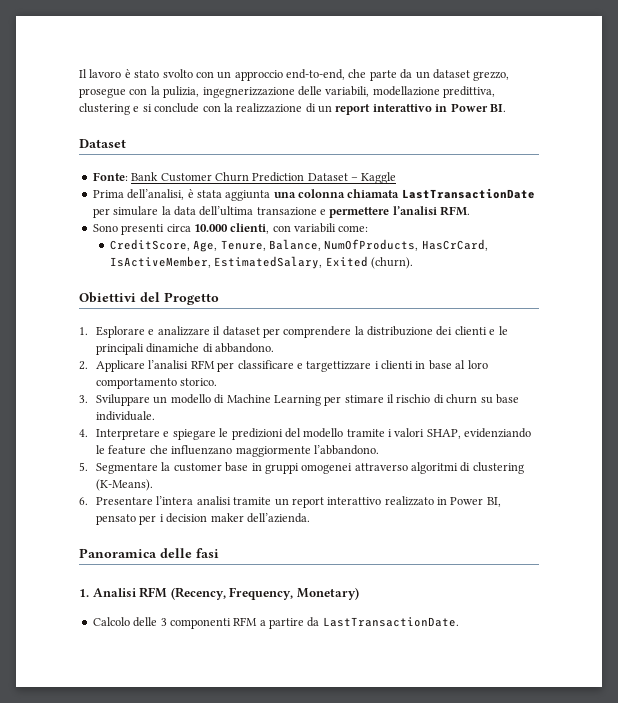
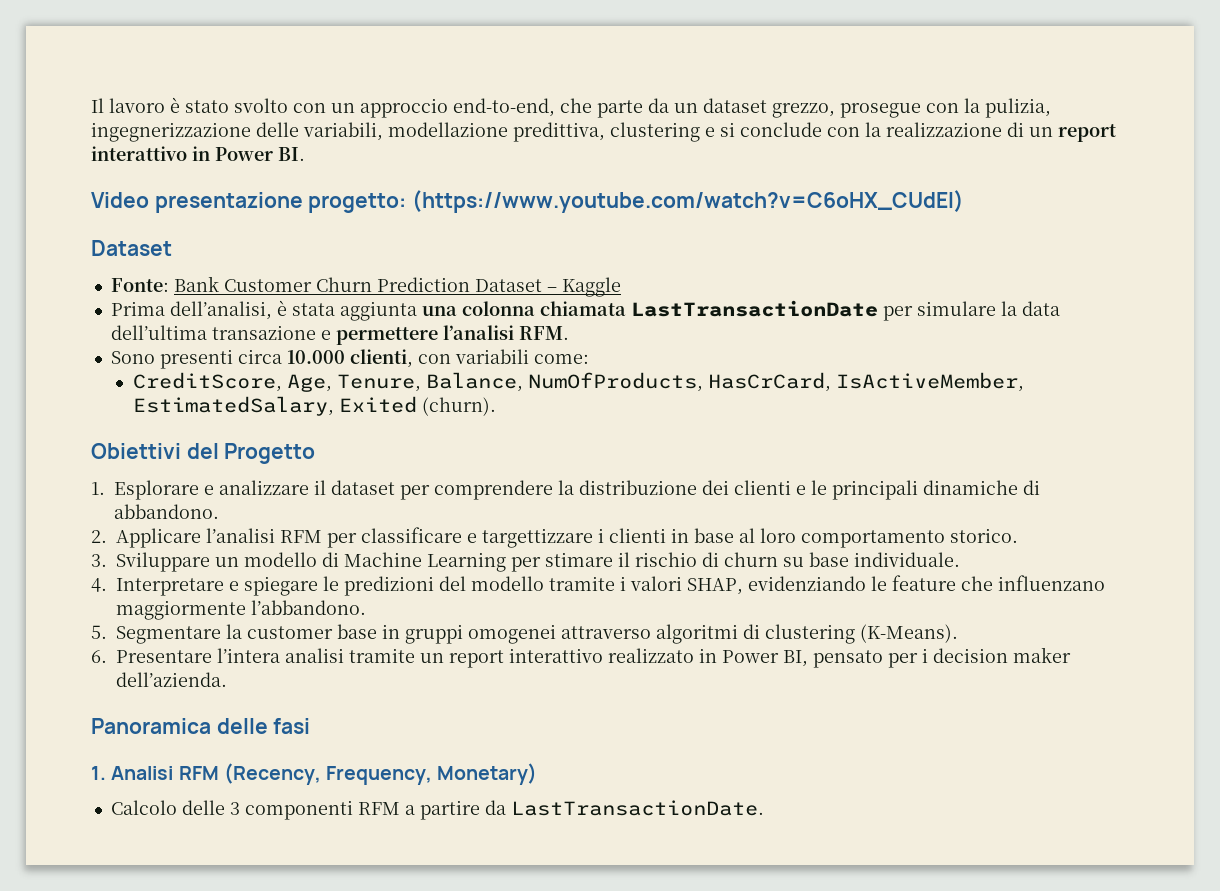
(506, 108) none -> [91,190,965,213] // Video presentazione progetto: (https://www.youtube.com/watch?v=C6oHX_CUdEI)

